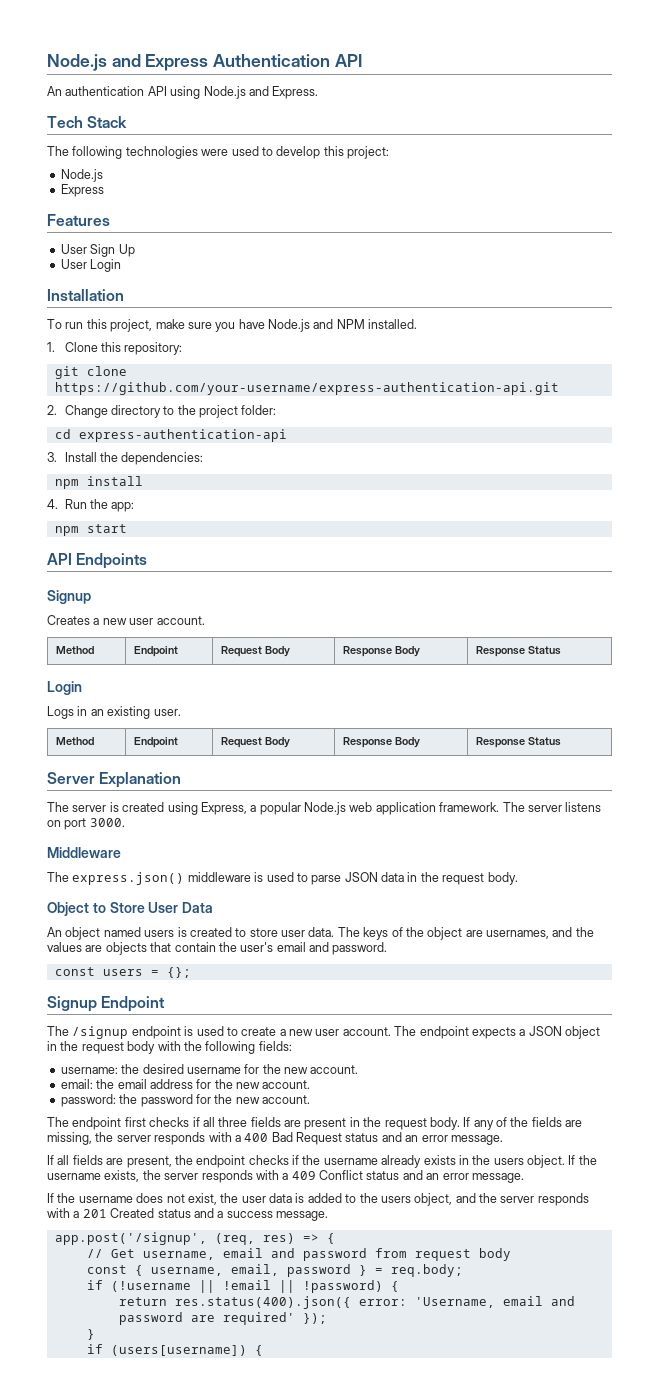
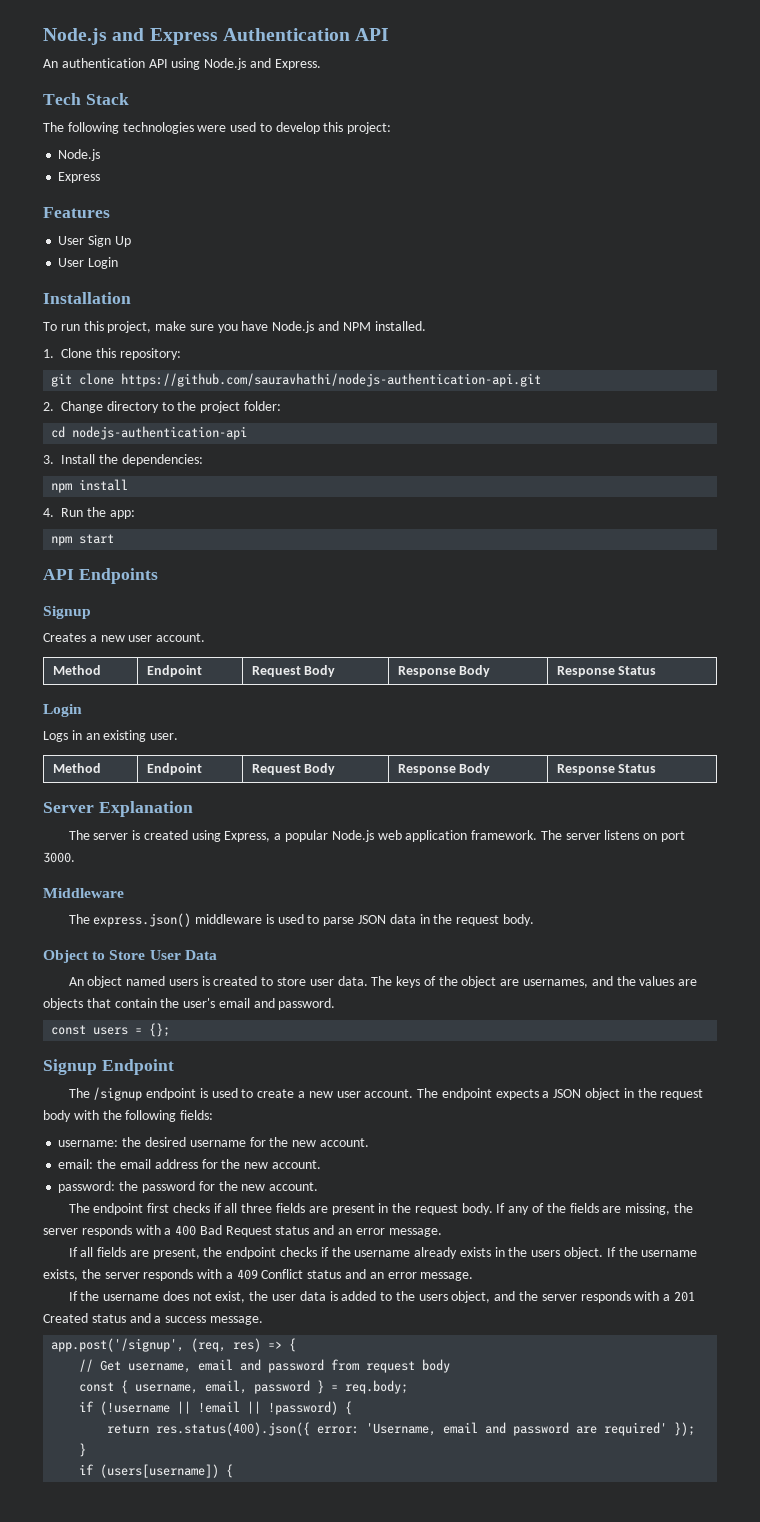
[54,382,559,395] https://github.com/your-username/express-authentication-api.git -> [121,373,542,387] https://github.com/sauravhathi/nodejs-authentication-api.git
[78,429,287,442] express-authentication-api -> [72,426,248,440] nodejs-authentication-api

